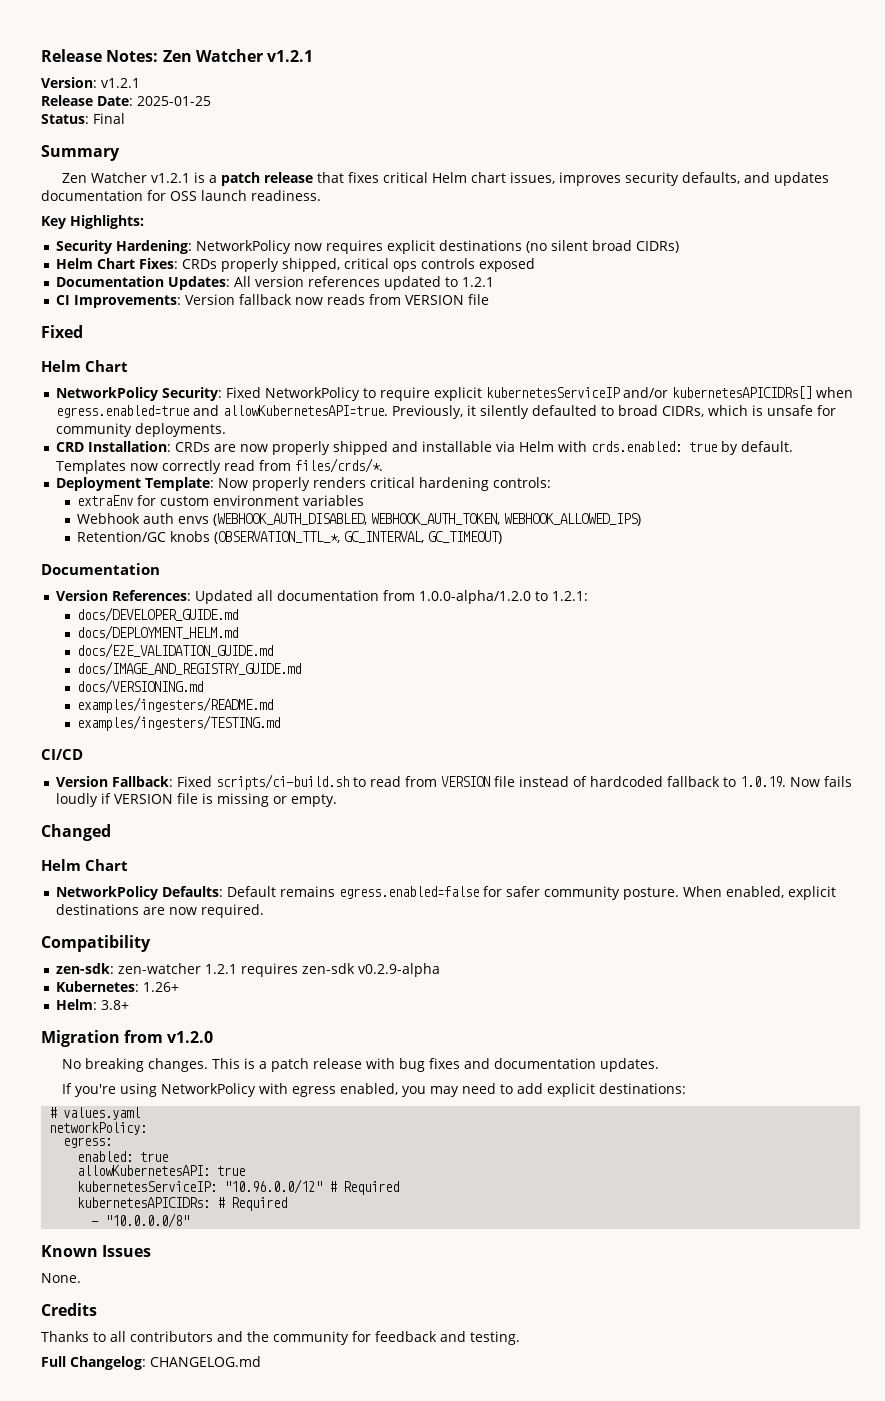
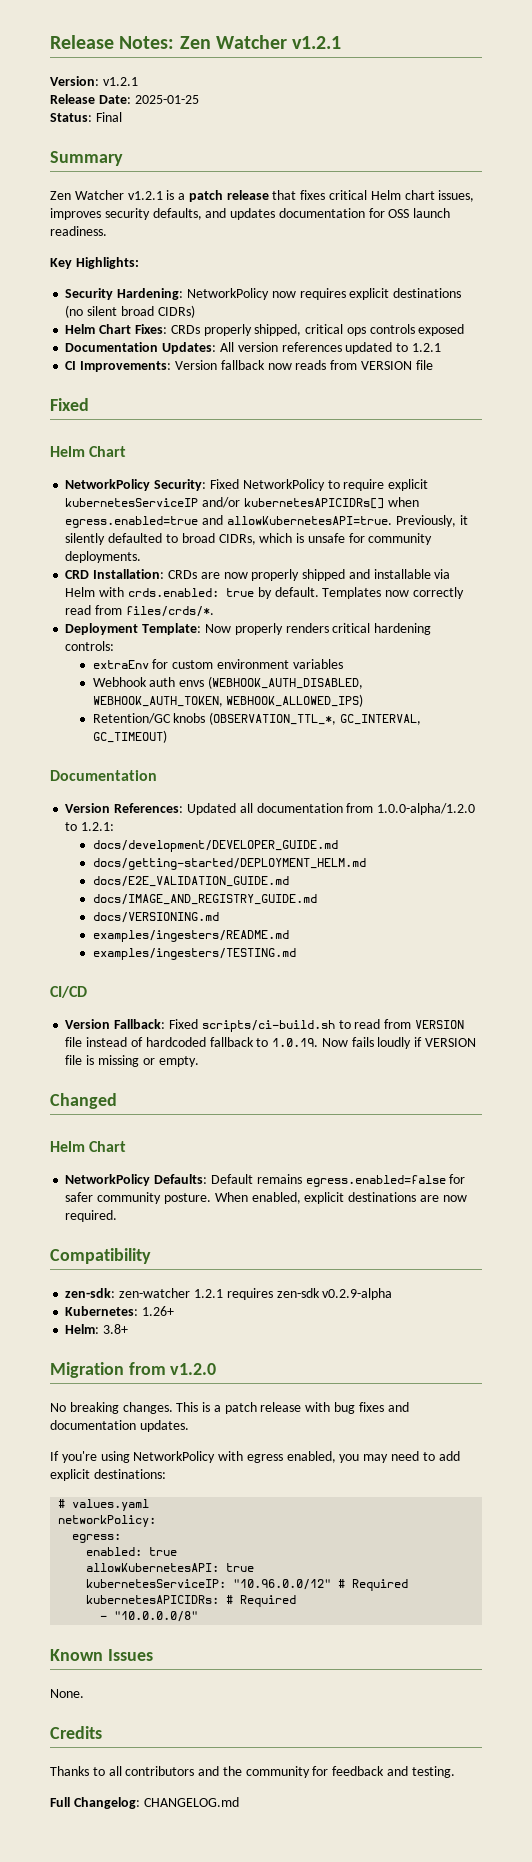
[77,607,239,622] [77,625,239,640] docs/DEVELOPER_GUIDE.md // docs/DEPLOYMENT_HELM.md -> [92,840,338,852] [92,858,366,870] docs/development/DEVELOPER_GUIDE.md // docs/getting-started/DEPLOYMENT_HELM.md

